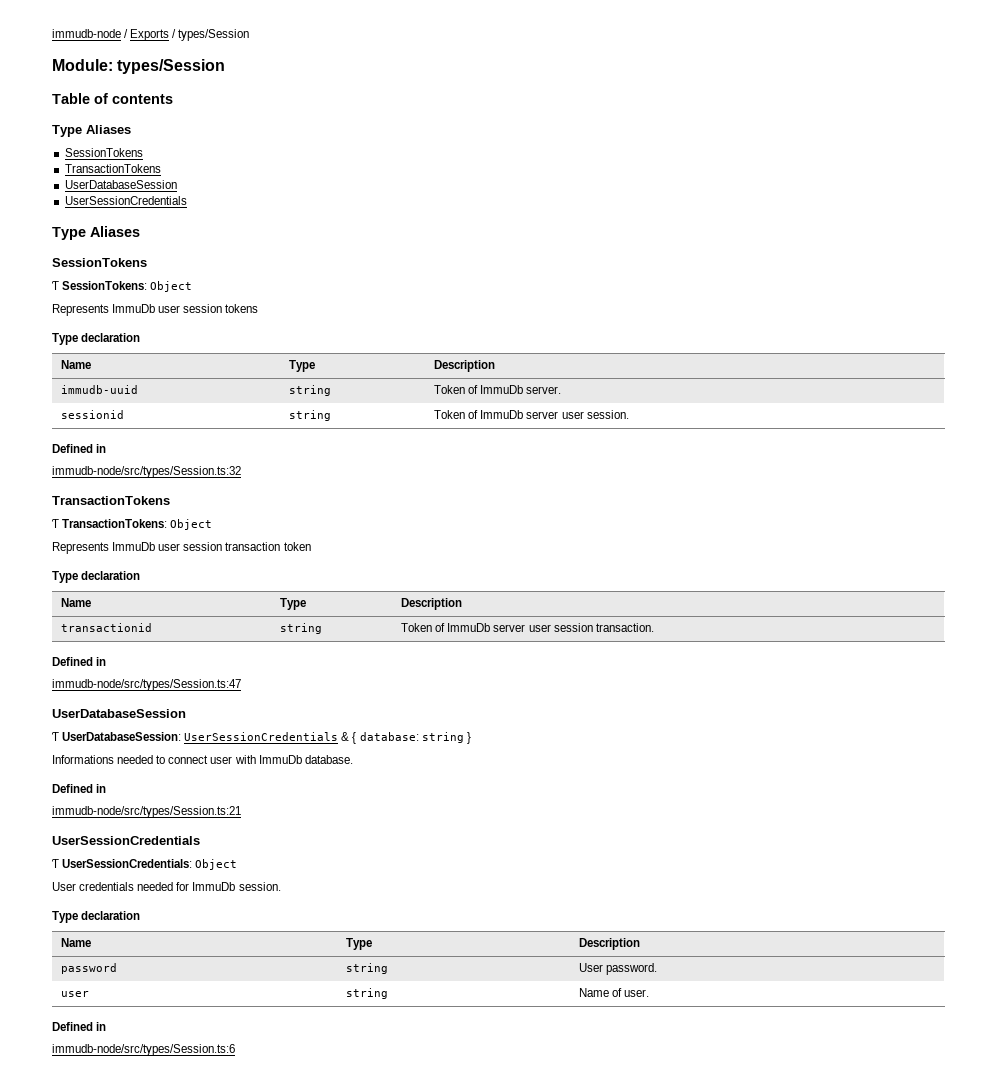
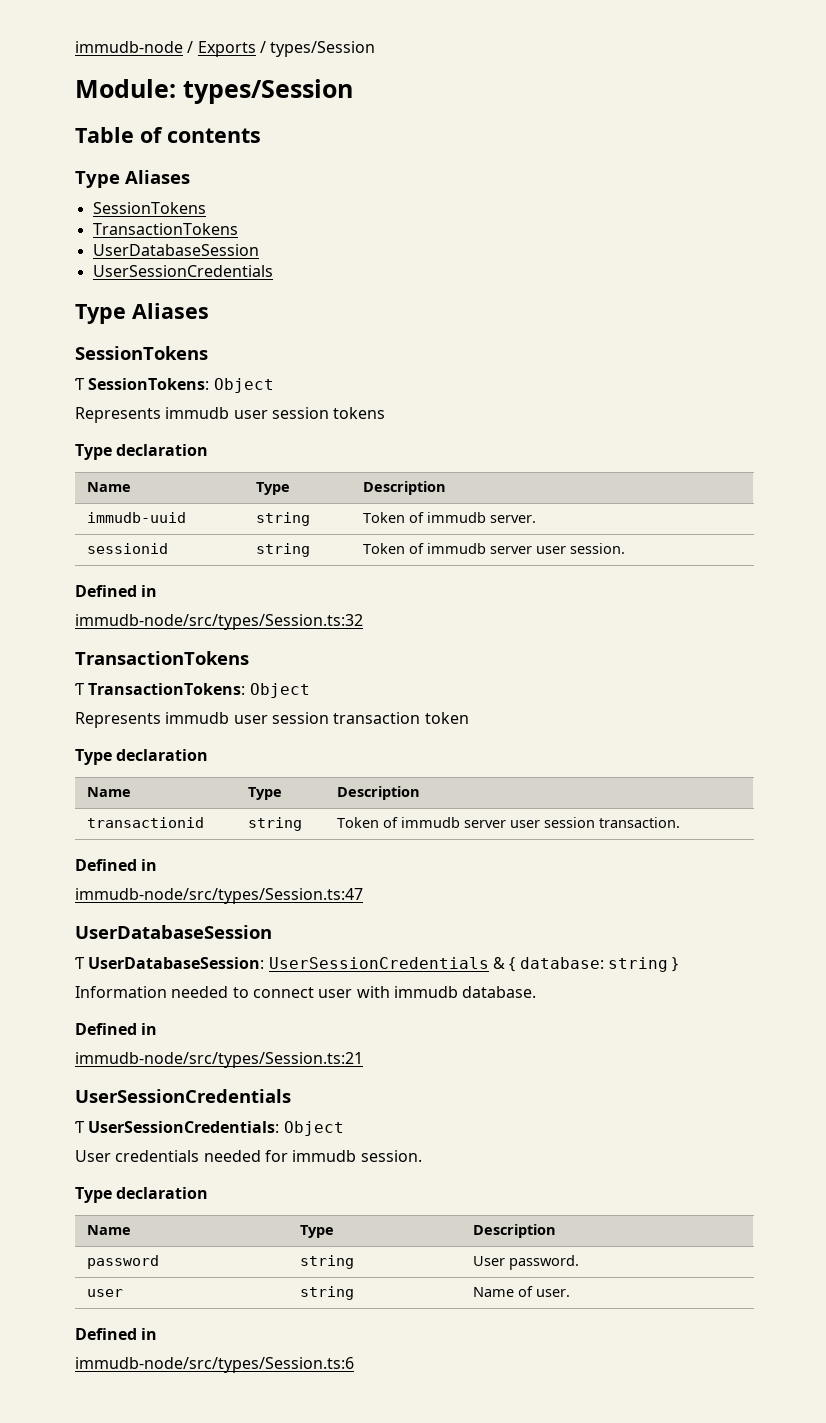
[112,304,156,313] ImmuDb -> [165,407,230,419] immudb
[480,385,524,394] ImmuDb -> [426,512,486,523] immudb
[480,410,524,419] ImmuDb -> [426,543,486,554] immudb
[112,542,156,551] ImmuDb -> [165,712,230,724] immudb
[447,623,491,632] ImmuDb -> [400,817,460,828] immudb
[52,755,114,764] Informations -> [75,986,167,998] Information
[258,755,302,764] ImmuDb -> [393,986,458,998] immudb
[192,882,236,891] ImmuDb -> [292,1150,357,1162] immudb

